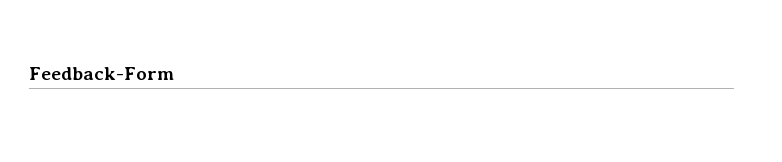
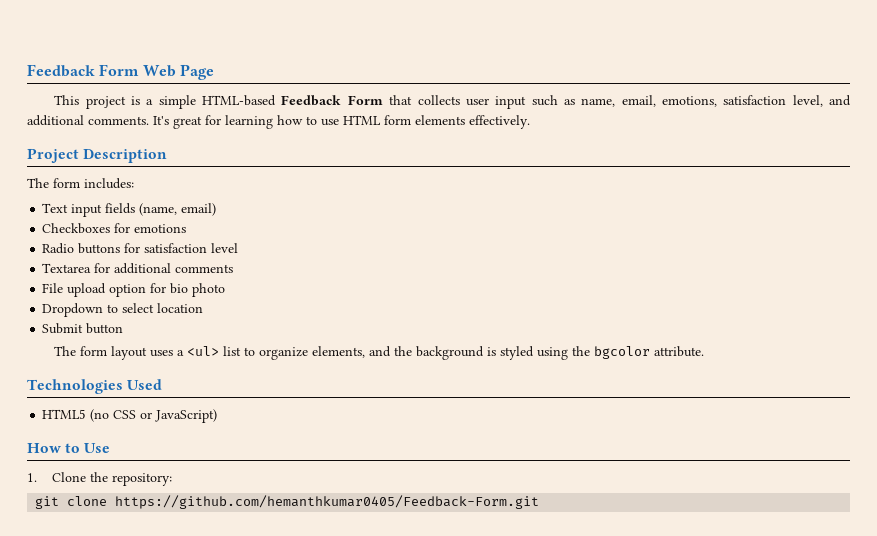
[29,67,174,80] Feedback-Form -> [27,64,214,80] [54,95,852,109] [27,115,530,129] [27,148,168,163] [27,178,134,189] [42,203,217,217] [42,223,187,234] [42,243,239,254] [42,263,234,274] [42,283,226,297] [42,303,204,317] [42,323,124,334] [54,346,705,360] [27,379,163,394] [42,409,218,423] [27,443,111,453] [27,472,172,486] [35,495,540,509] Feedback Form Web Page // This project is a simple HTML-based Feedback Form that collects user input such as name, email, emotions, satisfaction level, and additional comments. It's great for learning how to use HTML form elements effectively. // Project Description // The form includes: // Text input fields (name, email) // Checkboxes for emotions // Radio buttons for satisfaction level // Textarea for additional comments // File upload option for bio photo // Dropdown to select location // Submit button // The form layout uses a <ul> list to organize elements, and the background is styled using the bgcolor attribute. // Technologies Used // HTML5 (no CSS or JavaScript) // How to Use // 1. Clone the repository: // git clone https://github.com/hemanthkumar0405/Feedback-Form.git

